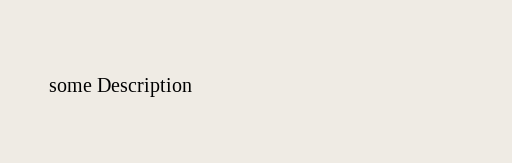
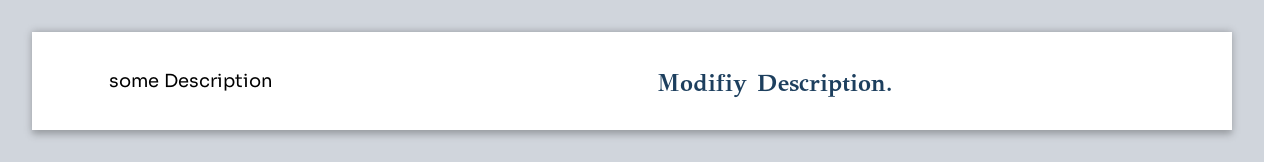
(193, 87) none -> [657,74,892,98] // Modifiy Description.

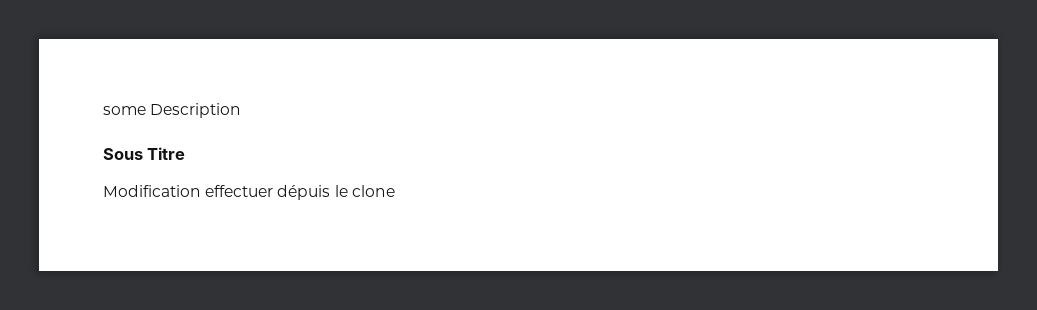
[657,74,892,98] Modifiy Description. -> [103,147,186,160] [103,185,395,200] Sous Titre // Modification effectuer dépuis le clone

